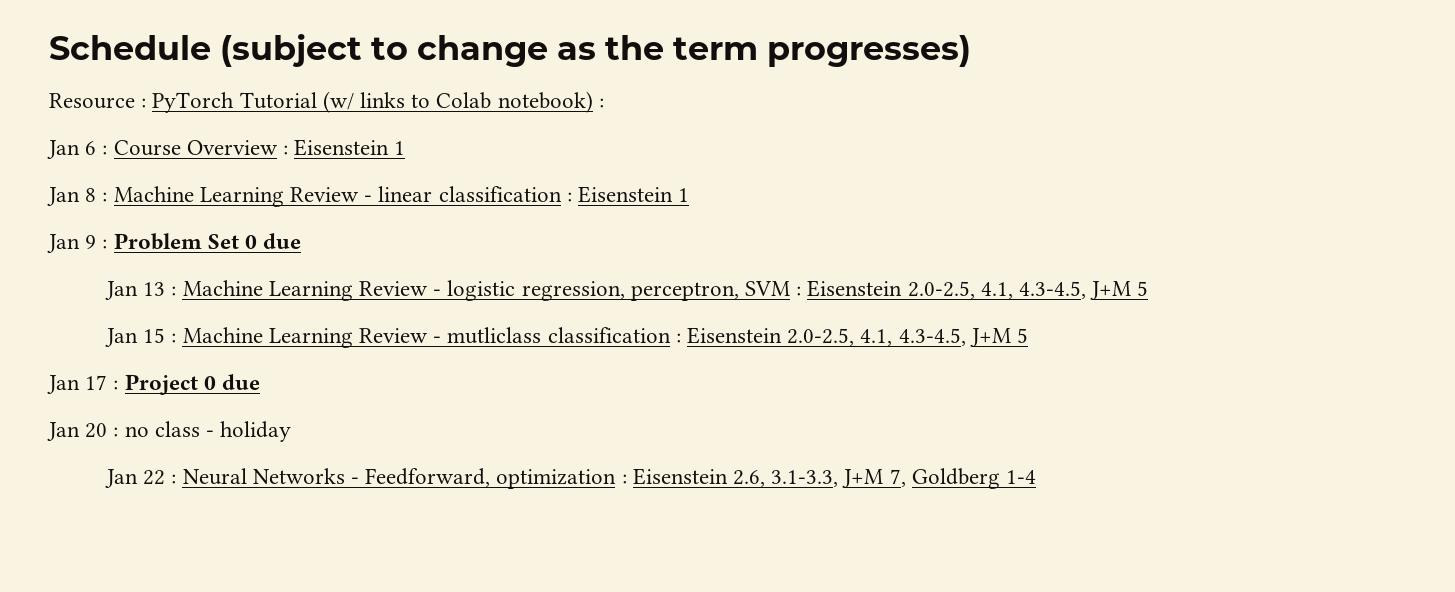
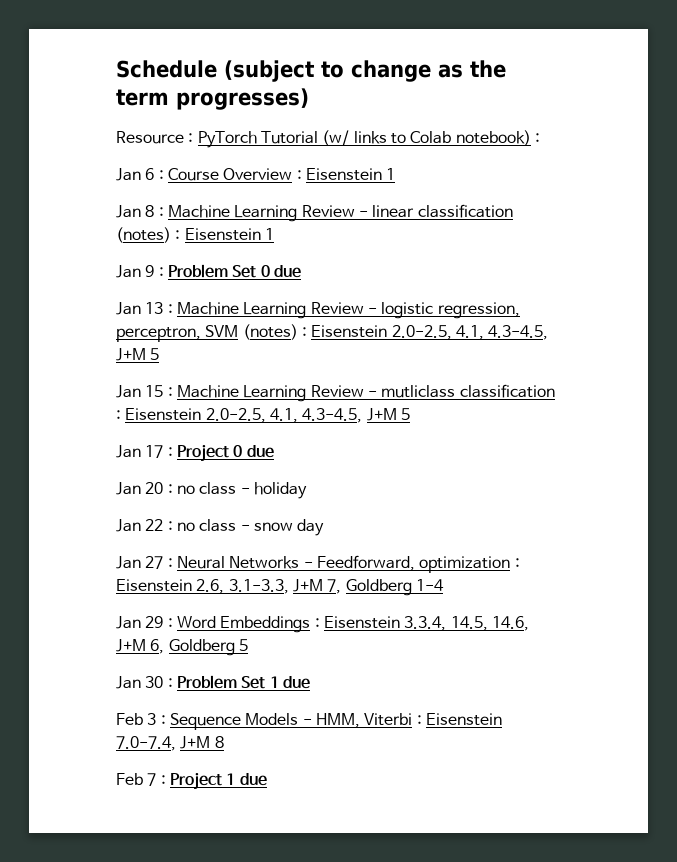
(562, 194) none -> [116,227,171,243] (notes)
(790, 288) none -> [242,324,298,340] (notes)
(177, 479) none -> [176,519,325,536] [116,556,173,569] no class - snow day // Jan 27 :
(1037, 477) none -> [116,616,529,633] [116,639,248,656] [116,675,310,689] [116,713,502,730] [116,736,224,751] [116,772,267,790] // Jan 29 : Word Embeddings : Eisenstein 3.3.4, 14.5, 14.6, J+M 6, Goldberg 5 // Jan 30 : Problem Set 1 due // Feb 3 : Sequence Models - HMM, Viterbi : Eisenstein 7.0-7.4, J+M 8 // Feb 7 : Project 1 due

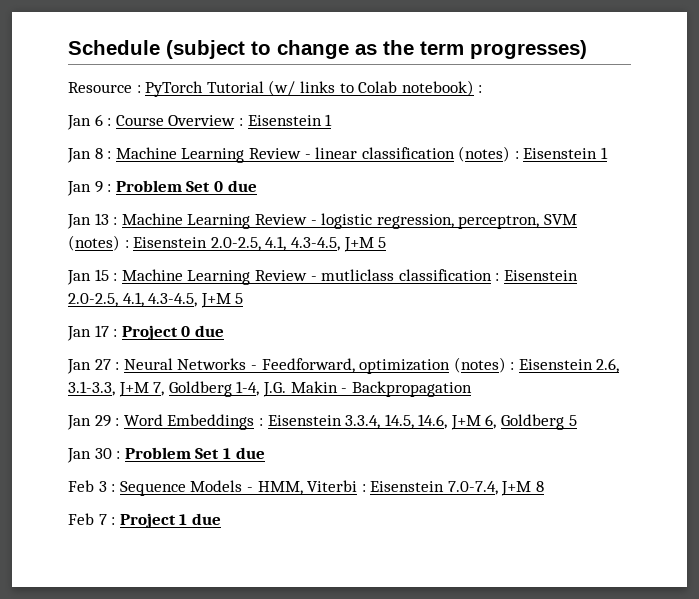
[116,482,307,499] [116,519,325,536] // Jan 20 : no class - holiday // Jan 22 : no class - snow day -> (224, 331) none
(511, 564) none -> [453,357,506,373] (notes)
[415,579,444,591] 1-4 -> [236,381,472,397] 1-4, J.G. Makin - Backpropagation

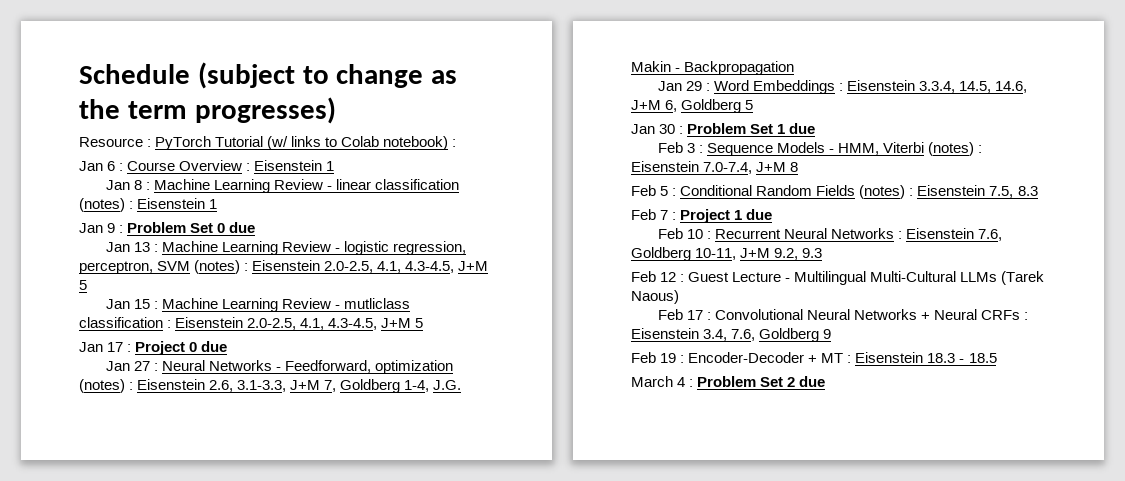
(358, 486) none -> [927,142,974,156] (notes)
(545, 486) none -> [631,185,1038,199] // Feb 5 : Conditional Random Fields (notes) : Eisenstein 7.5, 8.3
(221, 519) none -> [657,228,1002,241] [631,247,823,261] [631,271,1045,285] [631,290,679,304] [657,309,1028,320] [631,328,832,342] [631,352,997,363] [631,376,826,387] // Feb 10 : Recurrent Neural Networks : Eisenstein 7.6, Goldberg 10-11, J+M 9.2, 9.3 // Feb 12 : Guest Lecture - Multilingual Multi-Cultural LLMs (Tarek Naous) // Feb 17 : Convolutional Neural Networks + Neural CRFs : Eisenstein 3.4, 7.6, Goldberg 9 // Feb 19 : Encoder-Decoder + MT : Eisenstein 18.3 - 18.5 // March 4 : Problem Set 2 due

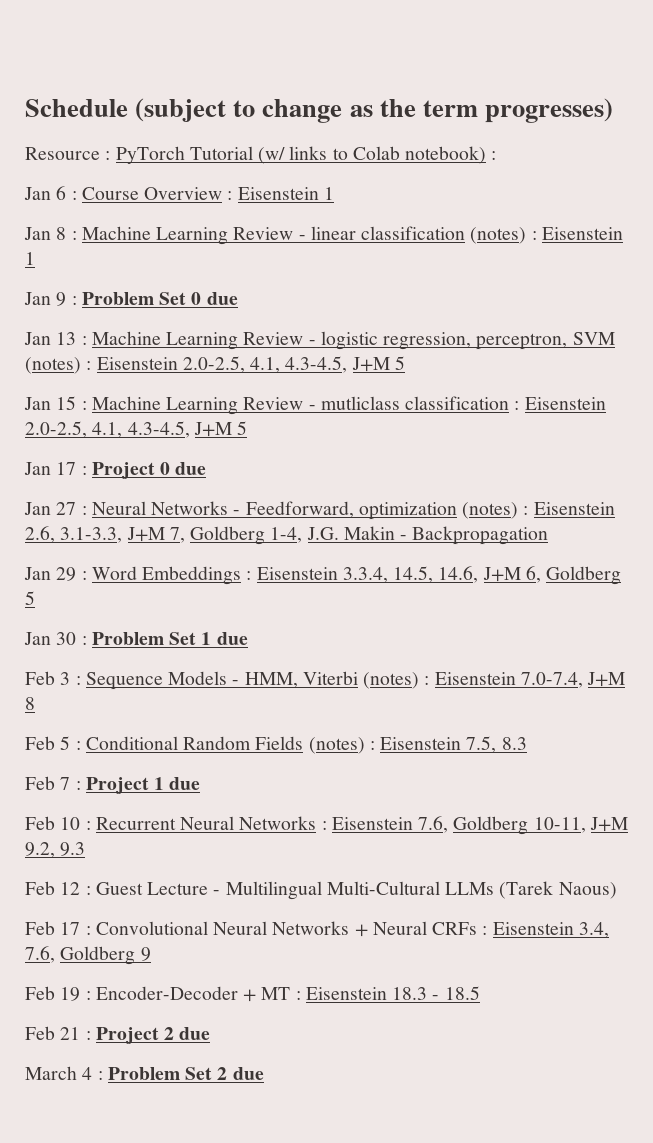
(997, 358) none -> [25,1026,211,1044] // Feb 21 : Project 2 due

